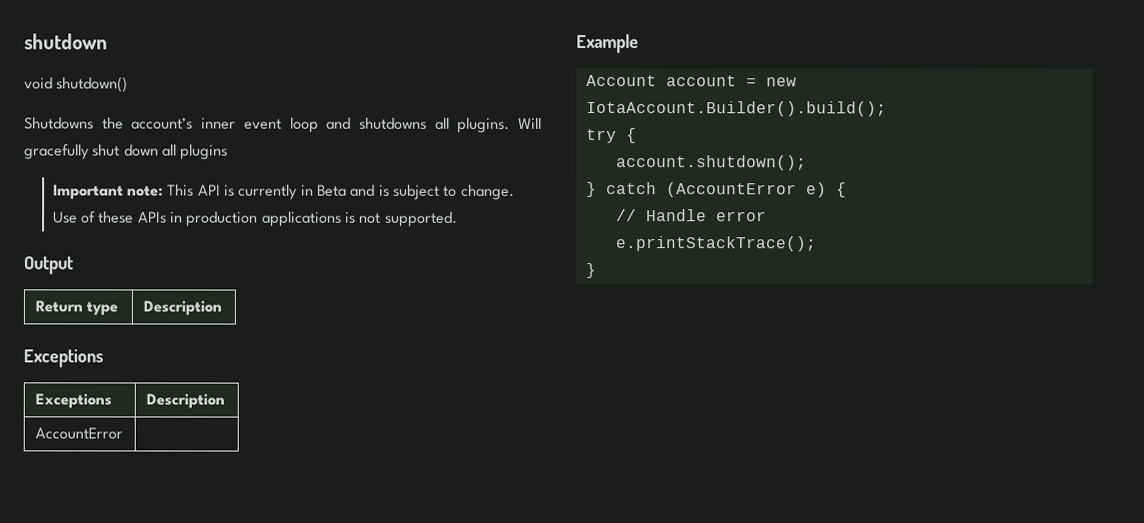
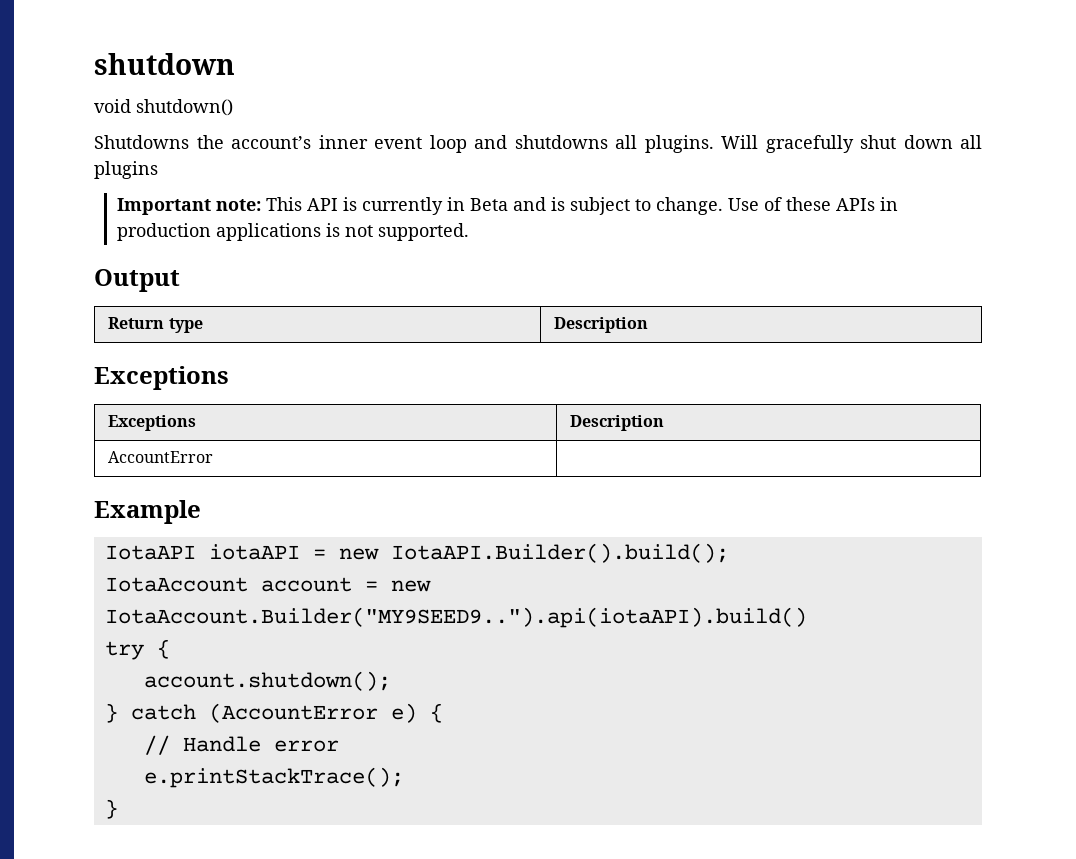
[585,75,657,87] Account -> [104,543,729,563] [104,577,248,592] IotaAPI iotaAPI = new IotaAPI.Builder().build(); // IotaAccount
[585,101,887,117] IotaAccount.Builder().build(); -> [104,607,807,628] IotaAccount.Builder("MY9SEED9..").api(iotaAPI).build()

